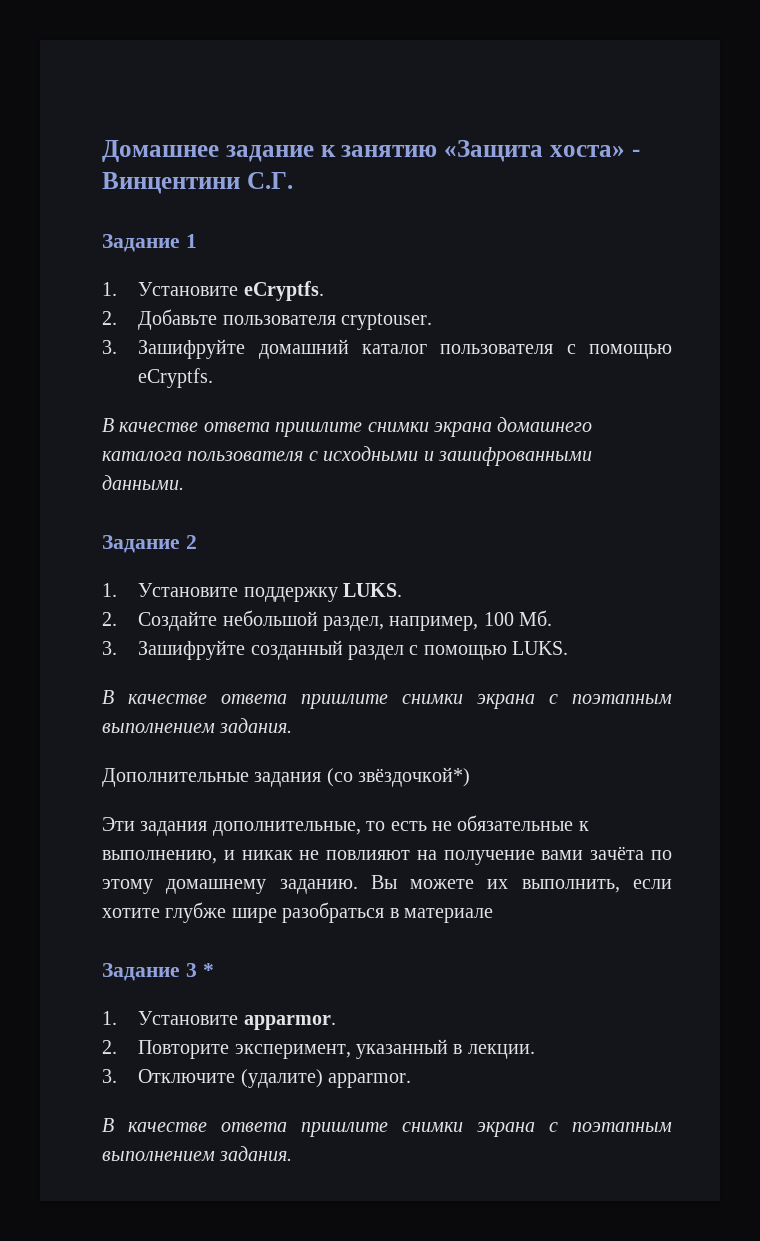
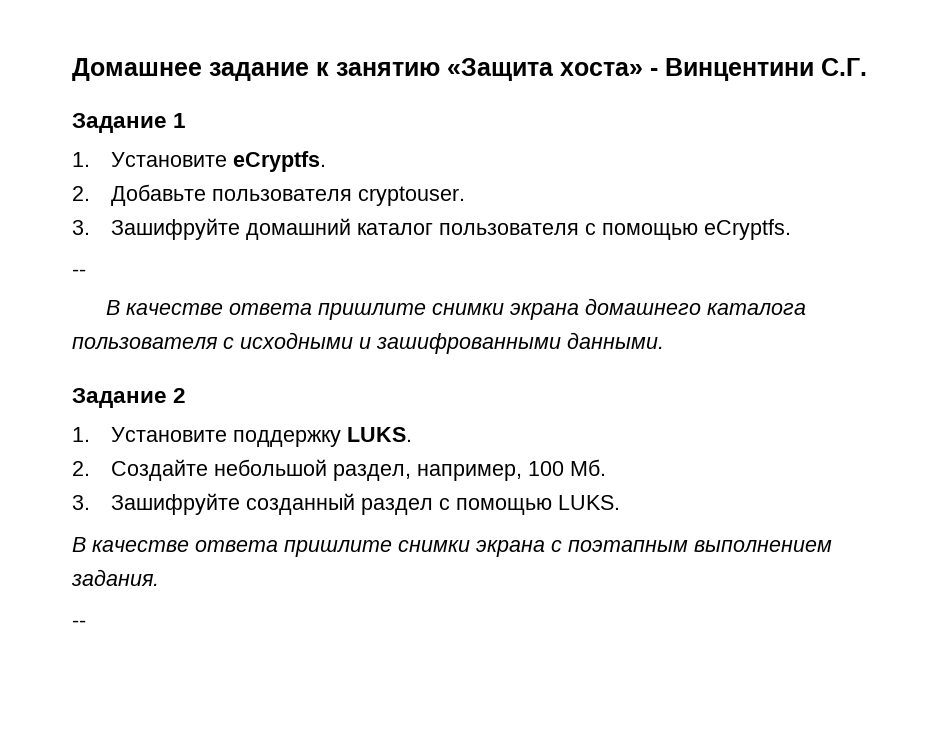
(214, 378) none -> [72,269,86,277] // --
[102,767,471,787] [102,815,589,836] [102,846,672,865] [102,875,672,894] [102,902,493,923] [102,963,214,981] [102,1011,336,1030] [102,1039,535,1059] [102,1069,412,1088] [102,1118,672,1137] [102,1146,293,1161] Дополнительные задания (со звёздочкой*) // Эти задания дополнительные, то есть не обязательные к выполнению, и никак не повлияют на получение вами зачёта по этому домашнему заданию. Вы можете их выполнить, если хотите глубже шире разобраться в материале // Задание 3 * // 1. Установите apparmor. // 2. Повторите эксперимент, указанный в лекции. // 3. Отключите (удалите) apparmor. // В качестве ответа пришлите снимки экрана с поэтапным выполнением задания. -> [72,620,86,628] --

